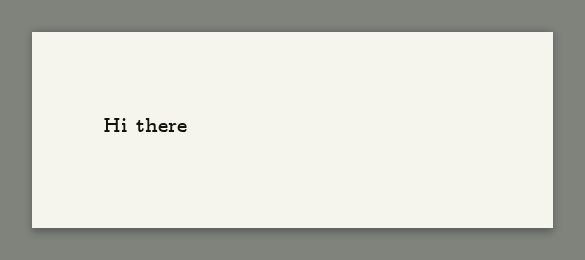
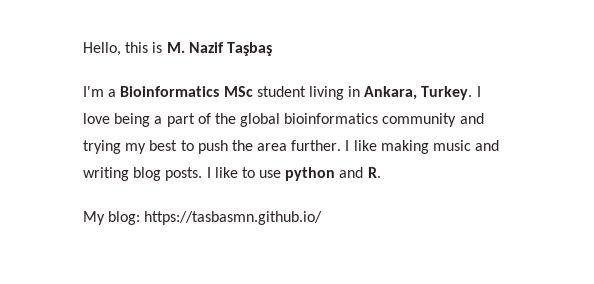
[103,118,187,132] Hi there -> [83,42,272,56] [83,86,481,100] [83,113,484,127] [83,140,500,154] [83,167,381,181] [83,211,323,225] Hello, this is M. Nazif Taşbaş // I'm a Bioinformatics MSc student living in Ankara, Turkey. I love being a part of the global bioinformatics community and trying my best to push the area further. I like making music and writing blog posts. I like to use python and R. // My blog: https://tasbasmn.github.io/

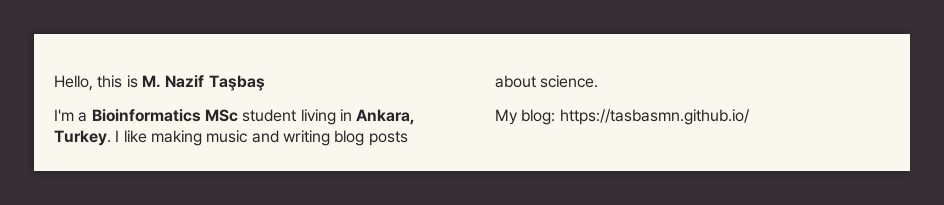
[83,113,484,127] [83,140,350,154] love being a part of the global bioinformatics community and trying my best to push the area further. I -> (120, 136) none
[165,167,381,181] posts. I like to use python and R. -> [368,131,408,146] [495,75,599,88] posts about science.

